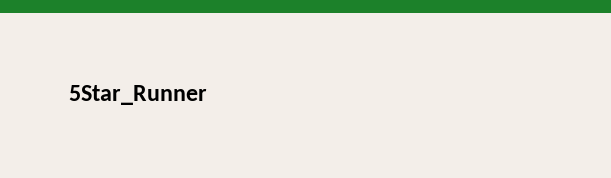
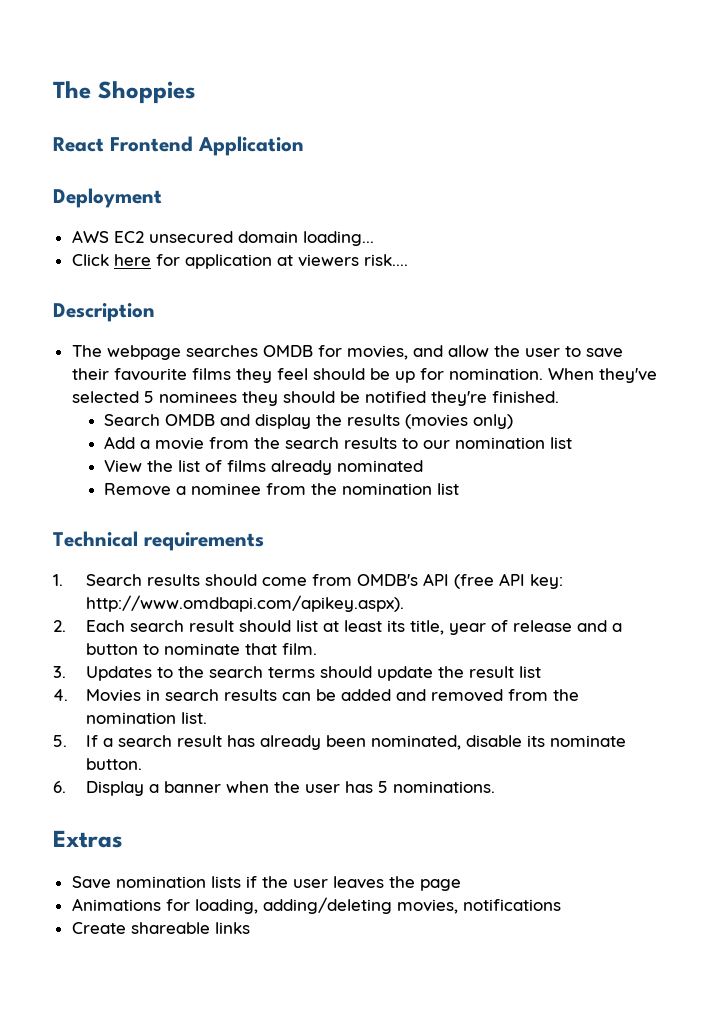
[69,85,207,105] 5Star_Runner -> [53,81,196,104] [53,136,304,156] [53,188,162,208] [71,230,374,246] [71,254,408,269] [53,303,155,322] [71,345,623,360] [71,368,657,383] [71,391,559,406] [104,414,514,429] [104,436,573,450] [104,460,424,475] [104,483,460,496] [53,531,264,551] [53,573,563,589] [85,595,404,612] [53,620,622,635] [85,643,317,655] [53,666,541,681] [53,689,579,702] [85,712,207,724] [53,735,626,750] [85,758,142,770] [53,781,495,796] [53,830,123,848] [71,876,461,891] [71,897,561,914] [71,922,250,934] The Shoppies // React Frontend Application // Deployment // AWS EC2 unsecured domain loading... // Click here for application at viewers risk.... // Description // The webpage searches OMDB for movies, and allow the user to save their favourite films they feel should be up for nomination. When they've selected 5 nominees they should be notified they're finished. // Search OMDB and display the results (movies only) // Add a movie from the search results to our nomination list // View the list of films already nominated // Remove a nominee from the nomination list // Technical requirements // 1. Search results should come from OMDB's API (free API key: http://www.omdbapi.com/apikey.aspx). // 2. Each search result should list at least its title, year of release and a button to nominate that film. // 3. Updates to the search terms should update the result list // 4. Movies in search results can be added and removed from the nomination list. // 5. If a search result has already been nominated, disable its nominate button. // 6. Display a banner when the user has 5 nominations. // Extras // Save nomination lists if the user leaves the page // Animations for loading, adding/deleting movies, notifications // Create shareable links

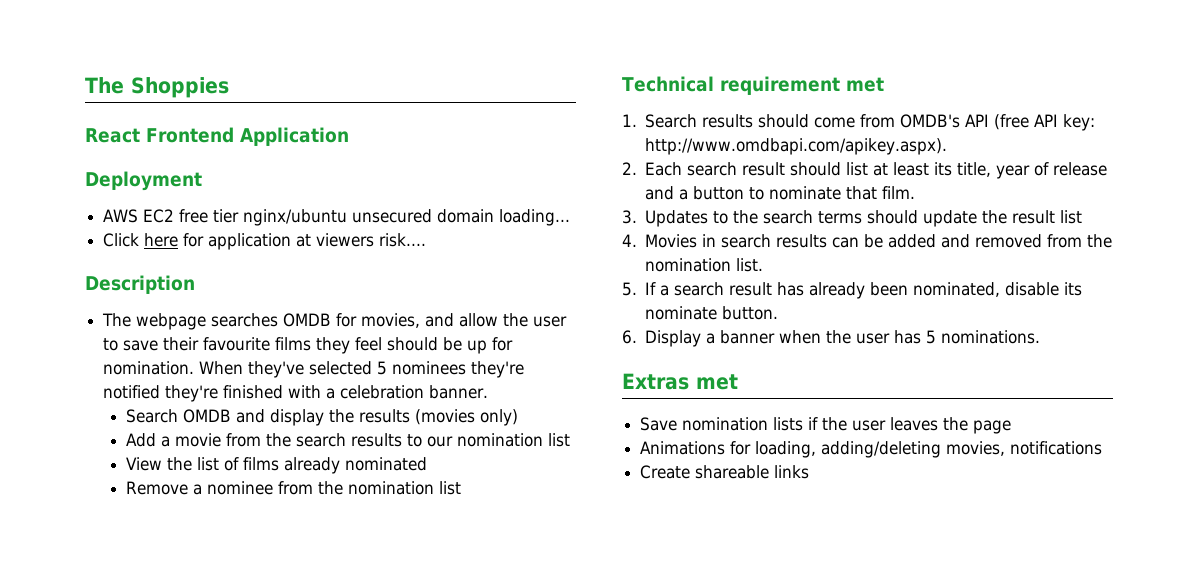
(144, 237) none -> [179,209,348,226] free tier nginx/ubuntu
[241,391,559,406] they should be notified they're finished. -> [471,361,525,378] [103,385,489,402] they're notified they're finished with a celebration banner.
[144,532,264,551] requirements -> [719,76,884,95] requirement met
(123, 839) none -> [696,374,738,390] met

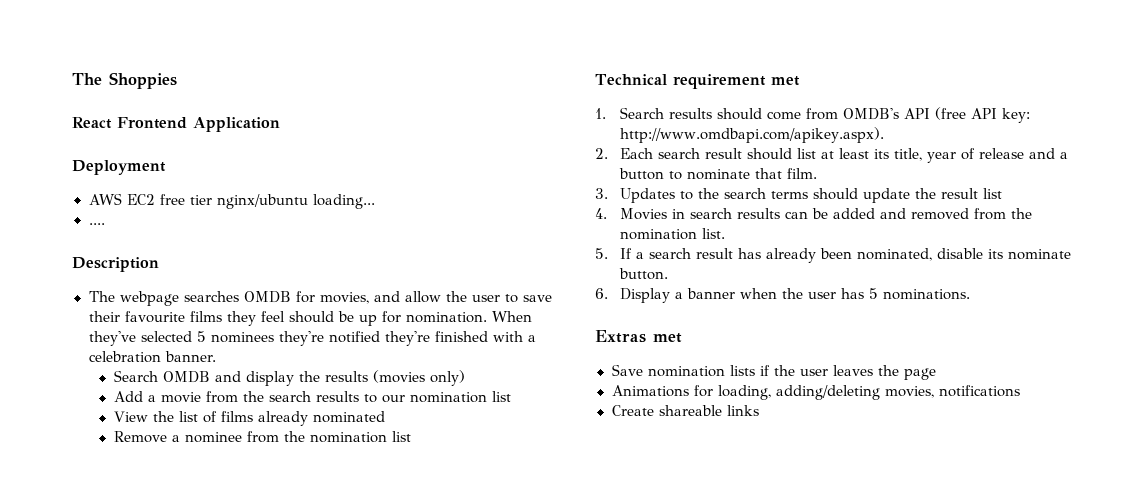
[352,209,495,223] unsecured domain -> (309, 201) none
[103,233,427,250] Click here for application at viewers risk.... -> [88,223,105,225] ....

